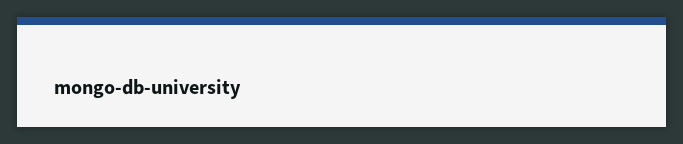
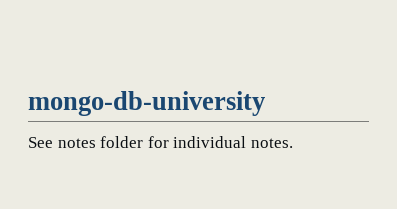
(241, 89) none -> [28,136,293,148] // See notes folder for individual notes.

